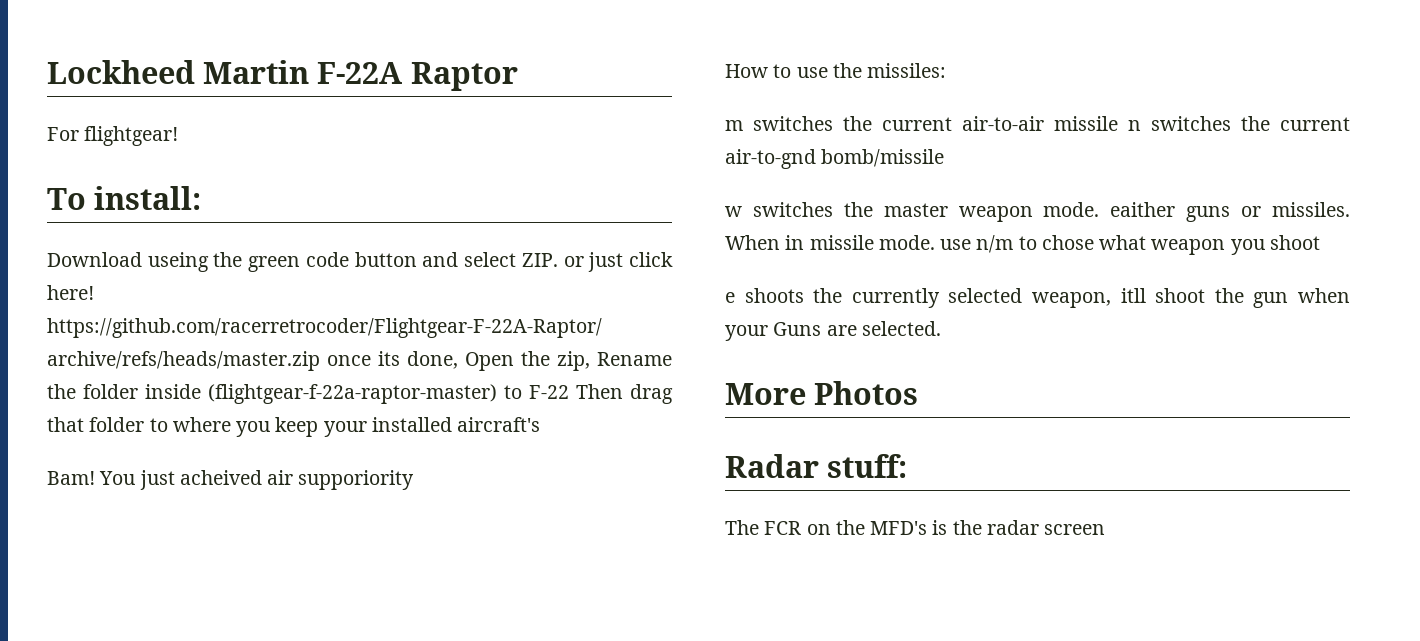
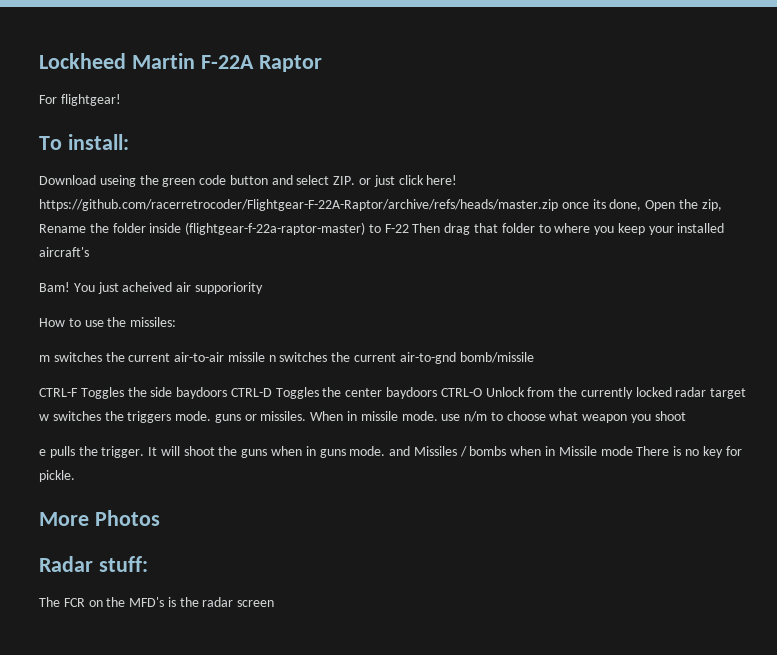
[725,202,1176,222] w switches the master weapon mode. eaither -> [39,387,747,399] [39,411,212,423] CTRL-F Toggles the side baydoors CTRL-D Toggles the center baydoors CTRL-O Unlock from the currently locked radar target w switches the triggers mode.
[1041,235,1094,250] chose -> [506,411,546,421] choose
[744,288,1350,308] [725,321,941,341] shoots the currently selected weapon, itll shoot the gun when your Guns are selected. -> [49,446,742,458] [39,470,75,482] pulls the trigger. It will shoot the guns when in guns mode. and Missiles / bombs when in Missile mode There is no key for pickle.

